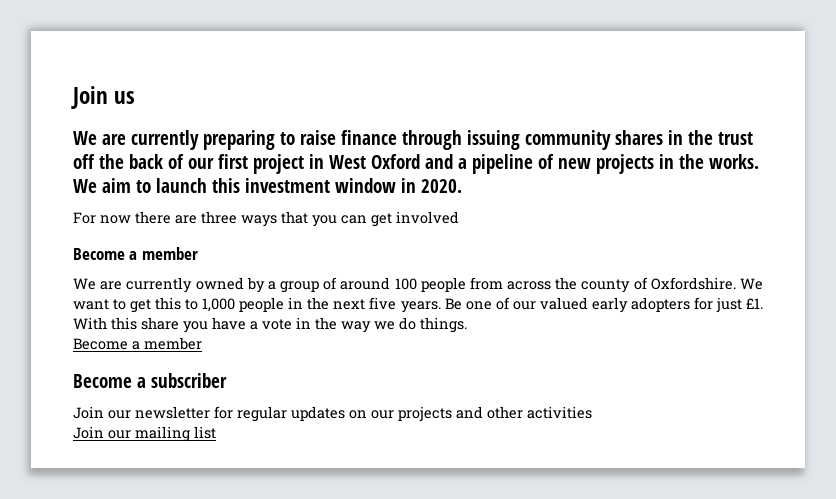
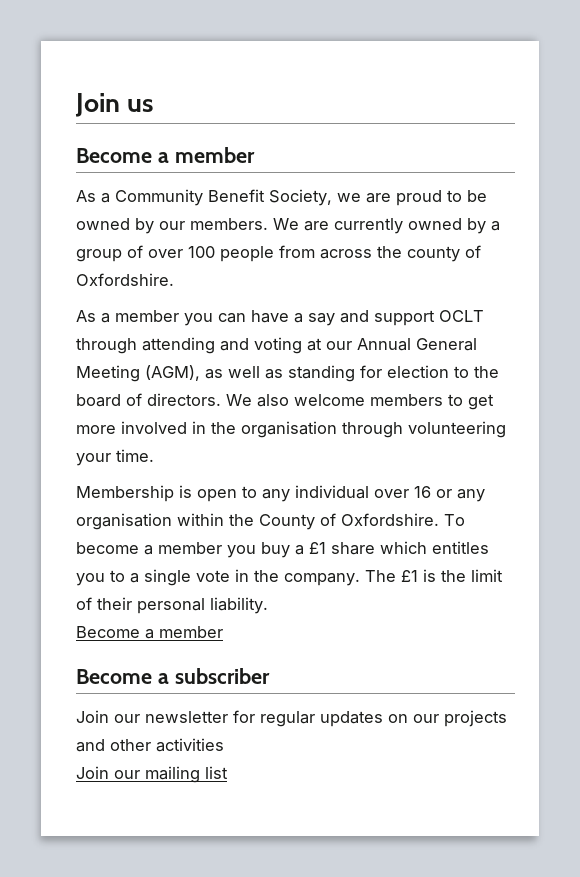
[73,130,753,150] [73,154,759,174] [73,178,462,193] [73,211,459,227] [73,247,198,260] We are currently preparing to raise finance through issuing community shares in the trust off the back of our first project in West Oxford and a pipeline of new projects in the works. We aim to launch this investment window in 2020. // For now there are three ways that you can get involved // Become a member // -> [76,147,255,163] [76,189,487,206] [76,218,268,234] Become a member // As a Community Benefit Society, we are proud to be owned by our members.
[340,277,391,290] around -> [148,249,183,258] over
[739,278,763,290] [73,297,763,313] [73,317,467,333] We want to get this to 1,000 people in the next five years. Be one of our valued early adopters for just £1. With this share you have a vote in the way we do things. -> [76,310,484,326] [76,337,477,354] [76,365,499,382] [76,393,494,410] [76,421,506,438] [76,449,154,466] [76,485,485,502] [76,513,465,530] [76,541,489,558] [76,569,503,586] [76,597,268,614] // As a member you can have a say and support OCLT through attending and voting at our Annual General Meeting (AGM), as well as standing for election to the board of directors. We also welcome members to get more involved in the organisation through volunteering your time. // Membership is open to any individual over 16 or any organisation within the County of Oxfordshire. To become a member you buy a £1 share which entitles you to a single vote in the company. The £1 is the limit of their personal liability.

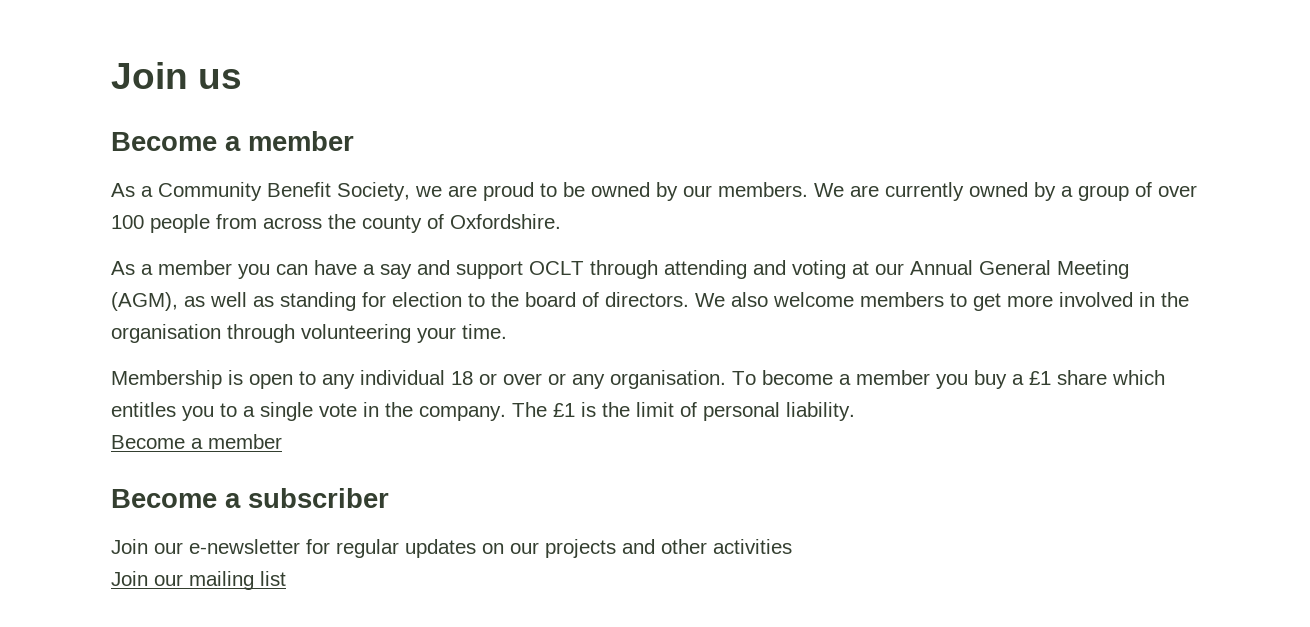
[374,486,485,502] [76,513,439,530] over 16 or any organisation within the County of Oxfordshire. -> [451,370,726,389] 18 or over or any organisation.
[97,597,132,610] their -> (697, 409) none
[145,711,228,723] newsletter -> [189,539,300,554] e-newsletter

